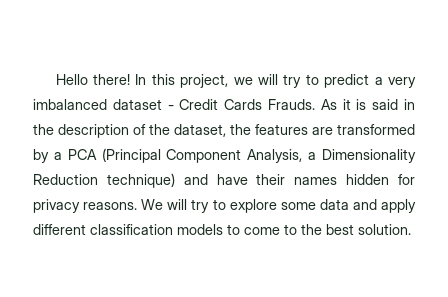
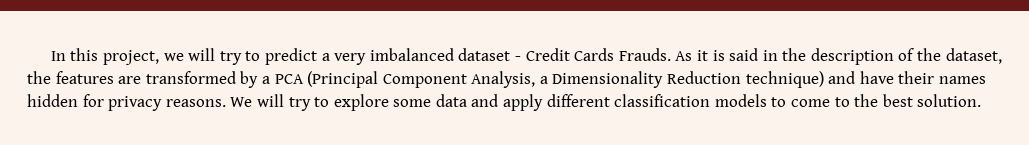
[55,74,131,85] Hello there! -> (50, 56) none

